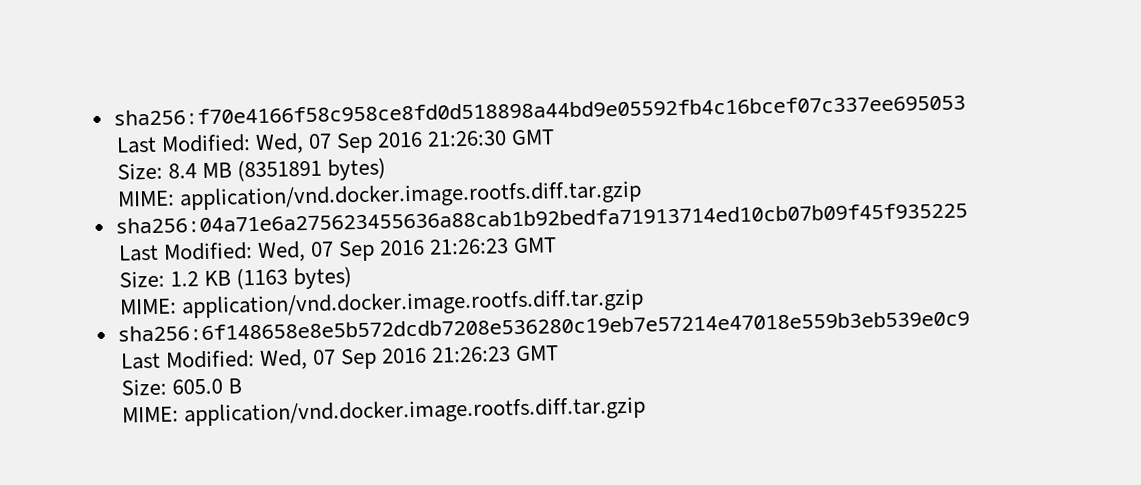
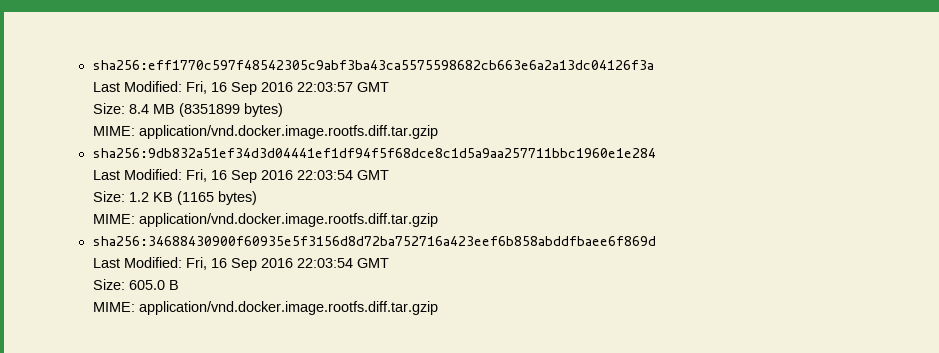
[113,94,967,126] [115,130,508,154] sha256:f70e4166f58c958ce8fd0d518898a44bd9e05592fb4c16bcef07c337ee695053 // Last Modified: Wed, 07 Sep 2016 21:26:30 -> [92,60,655,70] [93,81,354,95] sha256:eff1770c597f48542305c9abf3ba43ca5575598682cb663e6a2a13dc04126f3a // Last Modified: Fri, 16 Sep 2016 22:03:57
[236,157,387,182] [116,180,642,211] [115,202,969,234] [117,238,510,262] (8351891 bytes) // MIME: application/vnd.docker.image.rootfs.diff.tar.gzip // sha256:04a71e6a275623455636a88cab1b92bedfa71913714ed10cb07b09f45f935225 // Last Modified: Wed, 07 Sep 2016 21:26:23 -> [179,103,284,117] [93,125,439,139] [92,148,657,158] [93,169,354,183] (8351899 bytes) // MIME: application/vnd.docker.image.rootfs.diff.tar.gzip // sha256:9db832a51ef34d3d04441ef1df94f5f68dce8c1d5a9aa257711bbc1960e1e284 // Last Modified: Fri, 16 Sep 2016 22:03:54
[235,266,353,290] [119,288,644,319] [117,310,971,342] [120,346,512,370] (1163 bytes) // MIME: application/vnd.docker.image.rootfs.diff.tar.gzip // sha256:6f148658e8e5b572dcdb7208e536280c19eb7e57214e47018e559b3eb539e0c9 // Last Modified: Wed, 07 Sep 2016 21:26:23 -> [177,191,258,205] [93,213,439,227] [92,236,657,246] [93,257,354,271] (1165 bytes) // MIME: application/vnd.docker.image.rootfs.diff.tar.gzip // sha256:34688430900f60935e5f3156d8d72ba752716a423eef6b858abddfbaee6f869d // Last Modified: Fri, 16 Sep 2016 22:03:54

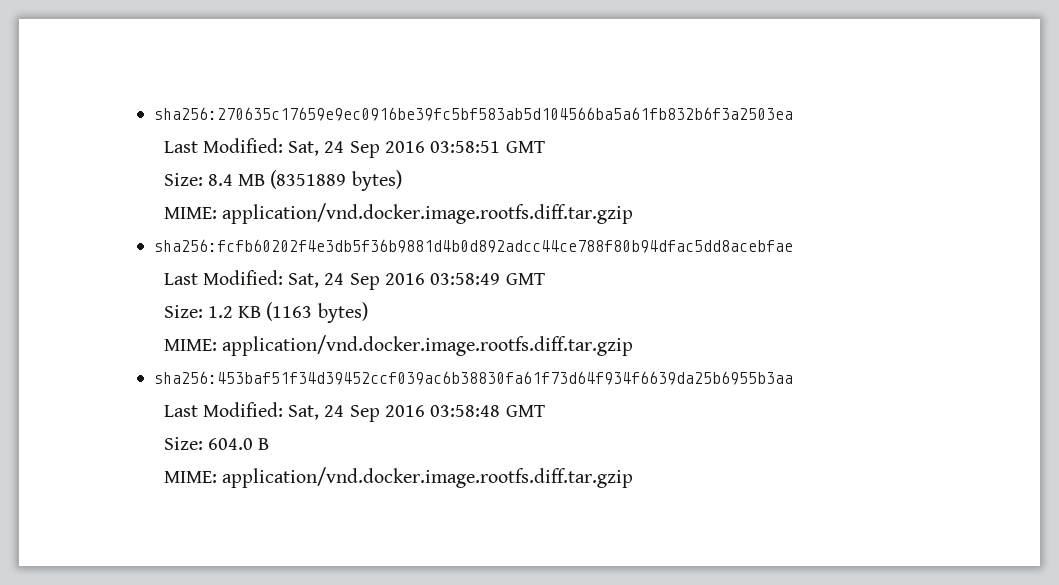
[92,60,655,70] [93,81,354,95] sha256:eff1770c597f48542305c9abf3ba43ca5575598682cb663e6a2a13dc04126f3a // Last Modified: Fri, 16 Sep 2016 22:03:57 -> [154,107,794,121] [163,138,501,158] sha256:270635c17659e9ec0916be39fc5bf583ab5d104566ba5a61fb832b6f3a2503ea // Last Modified: Sat, 24 Sep 2016 03:58:51
[179,103,284,117] [93,125,439,139] [92,148,657,158] [93,169,354,183] (8351899 bytes) // MIME: application/vnd.docker.image.rootfs.diff.tar.gzip // sha256:9db832a51ef34d3d04441ef1df94f5f68dce8c1d5a9aa257711bbc1960e1e284 // Last Modified: Fri, 16 Sep 2016 22:03:54 -> [270,170,402,191] [163,203,633,224] [154,239,794,253] [163,270,501,290] (8351889 bytes) // MIME: application/vnd.docker.image.rootfs.diff.tar.gzip // sha256:fcfb60202f4e3db5f36b9881d4b0d892adcc44ce788f80b94dfac5dd8acebfae // Last Modified: Sat, 24 Sep 2016 03:58:49
[177,191,258,205] [93,213,439,227] [92,236,657,246] [93,257,390,271] [93,279,166,290] (1165 bytes) // MIME: application/vnd.docker.image.rootfs.diff.tar.gzip // sha256:34688430900f60935e5f3156d8d72ba752716a423eef6b858abddfbaee6f869d // Last Modified: Fri, 16 Sep 2016 22:03:54 GMT // Size: 605.0 -> [266,302,368,323] [163,335,633,356] [154,371,794,385] [163,402,545,422] [163,437,253,450] (1163 bytes) // MIME: application/vnd.docker.image.rootfs.diff.tar.gzip // sha256:453baf51f34d39452ccf039ac6b38830fa61f73d64f934f6639da25b6955b3aa // Last Modified: Sat, 24 Sep 2016 03:58:48 GMT // Size: 604.0

